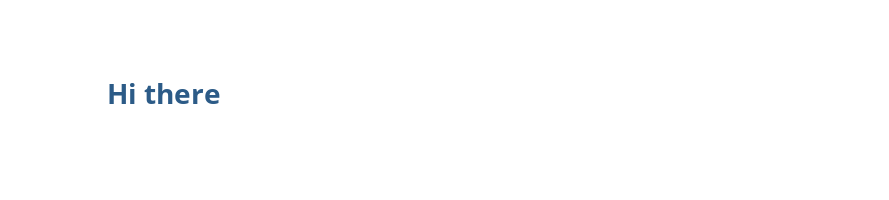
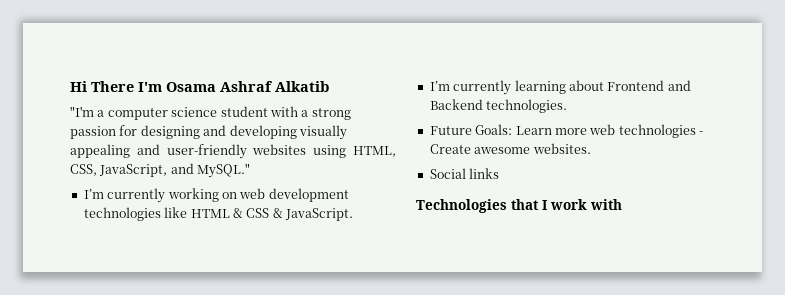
[144,83,222,104] there -> [91,81,329,92] [70,106,351,120] [70,125,347,140] [70,144,397,159] [70,163,251,178] [83,188,349,203] [83,207,353,221] [429,80,691,95] [429,99,568,113] [429,124,703,138] [429,143,591,154] [429,168,500,179] [416,199,622,213] There I'm Osama Ashraf Alkatib // "I'm a computer science student with a strong passion for designing and developing visually appealing and user-friendly websites using HTML, CSS, JavaScript, and MySQL." // I’m currently working on web development technologies like HTML & CSS & JavaScript. // I’m currently learning about Frontend and Backend technologies. // Future Goals: Learn more web technologies - Create awesome websites. // Social links // Technologies that I work with

